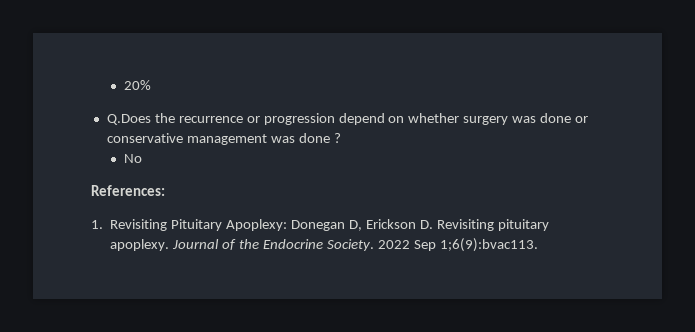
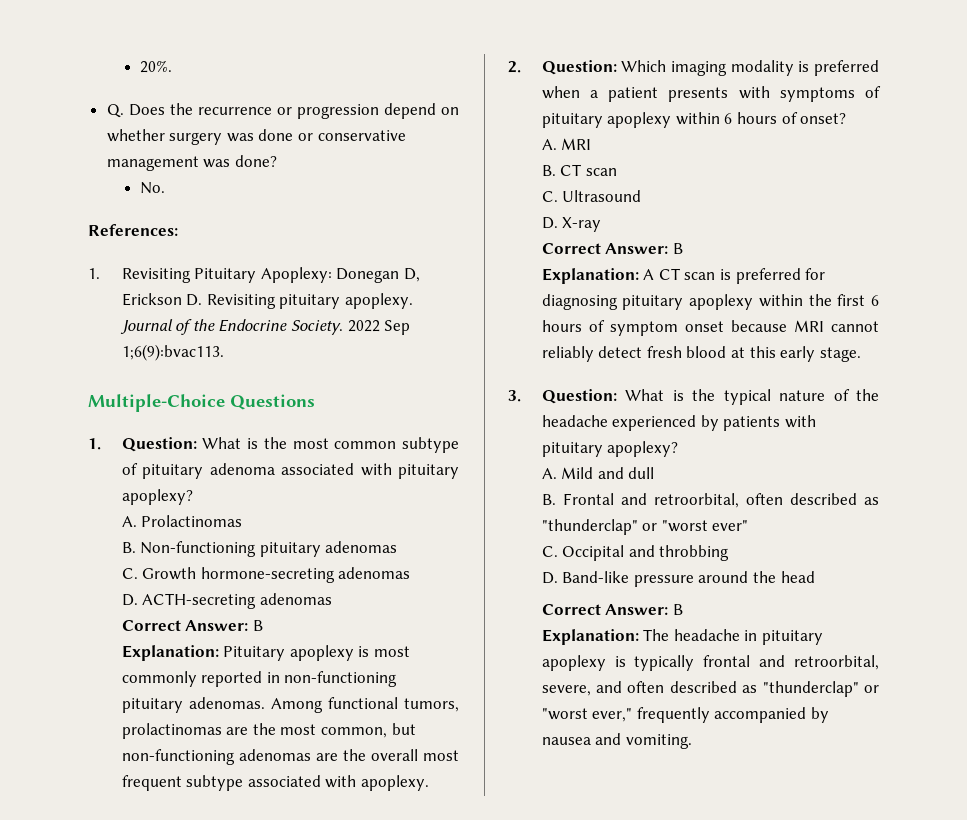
[123,80,151,90] [106,114,151,125] 20% // Q.Does -> [140,60,173,73] [106,104,165,118] 20%. // Q. Does
[298,133,341,143] [123,154,142,163] done ? // No -> [234,155,277,167] [140,182,166,194] done? // No.
(538, 245) none -> [88,394,315,412] [88,437,459,453] [121,463,459,479] [121,489,193,505] [121,515,243,527] [121,541,398,557] [121,567,411,583] [121,593,332,609] [121,620,263,631] [121,645,411,661] [121,671,398,687] [121,697,459,713] [121,723,416,739] [121,749,459,765] [121,775,430,791] [508,60,879,76] [541,86,881,102] [541,112,847,128] [541,138,592,150] [541,164,617,176] [541,190,642,202] [541,217,602,232] [541,243,683,254] [541,268,826,284] [541,294,879,310] [541,320,879,336] [541,346,861,362] [508,389,879,405] [541,415,817,431] [541,441,679,457] [541,467,655,479] [541,493,879,508] [541,519,749,535] [541,545,730,561] [541,571,815,587] [541,604,683,615] [541,629,824,645] [541,655,879,671] [541,681,879,697] [541,707,830,723] [541,733,692,749] // Multiple-Choice Questions // 1. Question: What is the most common subtype of pituitary adenoma associated with pituitary apoplexy? // A. Prolactinomas // B. Non-functioning pituitary adenomas // C. Growth hormone-secreting adenomas // D. ACTH-secreting adenomas // Correct Answer: B // Explanation: Pituitary apoplexy is most commonly reported in non-functioning pituitary adenomas. Among functional tumors, prolactinomas are the most common, but non-functioning adenomas are the overall most frequent subtype associated with apoplexy. // 2. Question: Which imaging modality is preferred when a patient presents with symptoms of pituitary apoplexy within 6 hours of onset? // A. MRI // B. CT scan // C. Ultrasound // D. X-ray // Correct Answer: B // Explanation: A CT scan is preferred for diagnosing pituitary apoplexy within the first 6 hours of symptom onset because MRI cannot reliably detect fresh blood at this early stage. // 3. Question: What is the typical nature of the headache experienced by patients with pituitary apoplexy? // A. Mild and dull // B. Frontal and retroorbital, often described as "thunderclap" or "worst ever" // C. Occipital and throbbing // D. Band-like pressure around the head // Correct Answer: B // Explanation: The headache in pituitary apoplexy is typically frontal and retroorbital, severe, and often described as "thunderclap" or "worst ever," frequently accompanied by nausea and vomiting.

